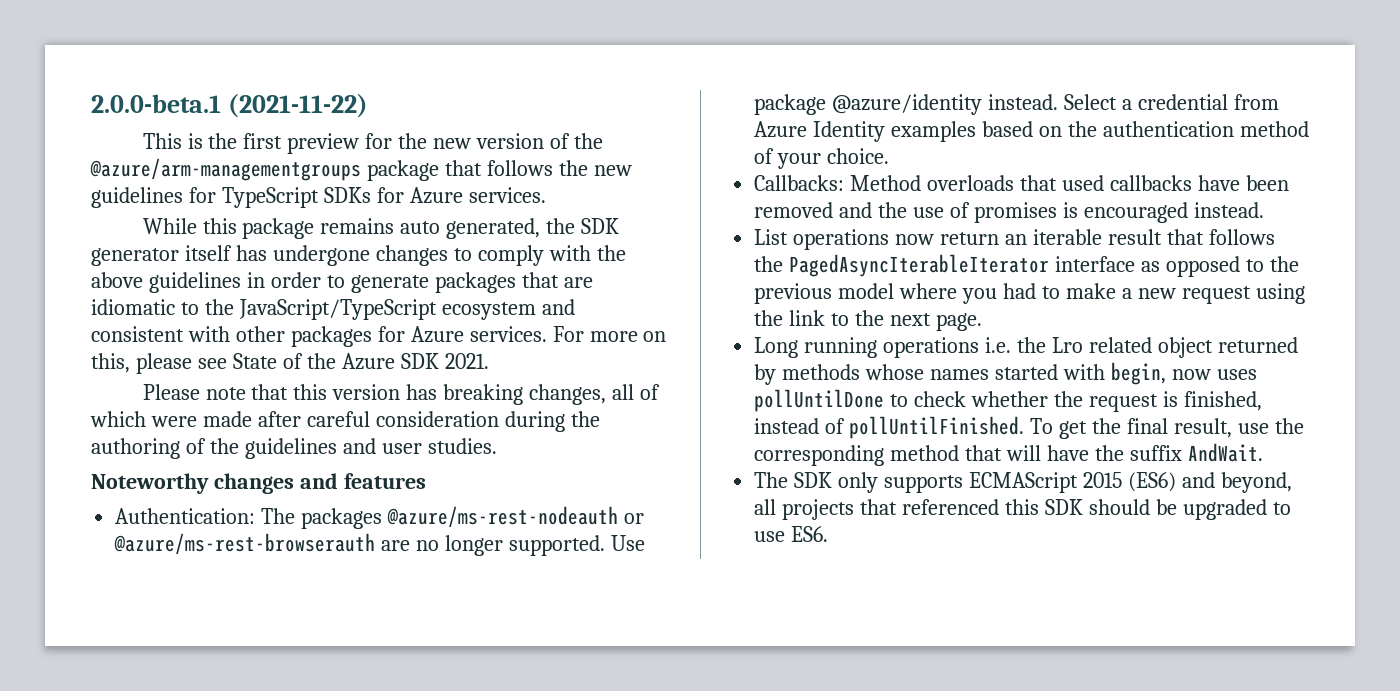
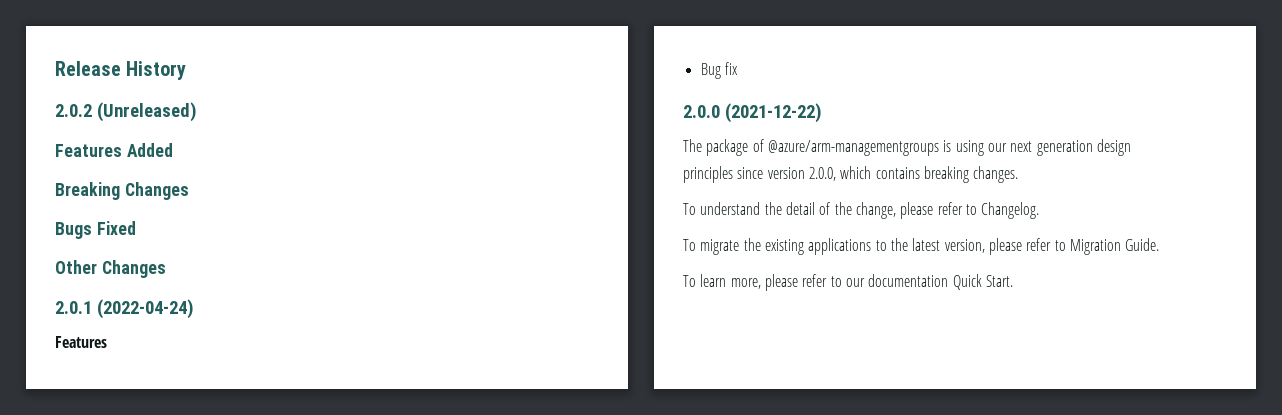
[91,94,368,118] [142,133,603,154] [90,158,632,181] [91,187,546,208] [142,218,620,239] [91,245,626,266] [91,272,593,293] [91,299,575,320] [91,326,667,347] [91,353,489,374] [142,384,661,405] [90,411,600,432] [91,438,497,459] [91,473,426,494] [115,506,644,529] [114,533,645,556] [754,94,1279,115] [754,121,1309,142] [754,148,890,169] [754,175,1289,191] [754,202,1264,223] [754,229,1275,250] [754,254,1299,277] [754,283,1305,304] [754,310,982,331] [754,337,1298,358] [754,362,1257,385] [754,389,1262,412] [754,416,1304,439] [754,443,1263,466] [754,472,1292,493] [754,499,1291,520] [754,526,829,542] 2.0.0-beta.1 (2021-11-22) // This is the first preview for the new version of the @azure/arm-managementgroups package that follows the new guidelines for TypeScript SDKs for Azure services. // While this package remains auto generated, the SDK generator itself has undergone changes to comply with the above guidelines in order to generate packages that are idiomatic to the JavaScript/TypeScript ecosystem and consistent with other packages for Azure services. For more on this, please see State of the Azure SDK 2021. // Please note that this version has breaking changes, all of which were made after careful consideration during the authoring of the guidelines and user studies. // Noteworthy changes and features // Authentication: The packages @azure/ms-rest-nodeauth or @azure/ms-rest-browserauth are no longer supported. Use package @azure/identity instead. Select a credential from Azure Identity examples based on the authentication method of your choice. // Callbacks: Method overloads that used callbacks have been removed and the use of promises is encouraged instead. // List operations now return an iterable result that follows the PagedAsyncIterableIterator interface as opposed to the previous model where you had to make a new request using the link to the next page. // Long running operations i.e. the Lro related object returned by methods whose names started with begin, now uses pollUntilDone to check whether the request is finished, instead of pollUntilFinished. To get the final result, use the corresponding method that will have the suffix AndWait. // The SDK only supports ECMAScript 2015 (ES6) and beyond, all projects that referenced this SDK should be upgraded to use ES6. -> [55,61,187,80] [55,102,197,122] [55,143,173,157] [55,182,189,200] [55,221,136,239] [55,260,166,278] [55,299,194,319] [55,336,107,348] [700,62,738,79] [683,103,822,123] [683,139,1131,156] [683,166,1019,183] [683,202,1040,219] [683,238,1160,255] [683,274,1013,291] Release History // 2.0.2 (Unreleased) // Features Added // Breaking Changes // Bugs Fixed // Other Changes // 2.0.1 (2022-04-24) // Features // Bug fix // 2.0.0 (2021-12-22) // The package of @azure/arm-managementgroups is using our next generation design principles since version 2.0.0, which contains breaking changes. // To understand the detail of the change, please refer to Changelog. // To migrate the existing applications to the latest version, please refer to Migration Guide. // To learn more, please refer to our documentation Quick Start.

